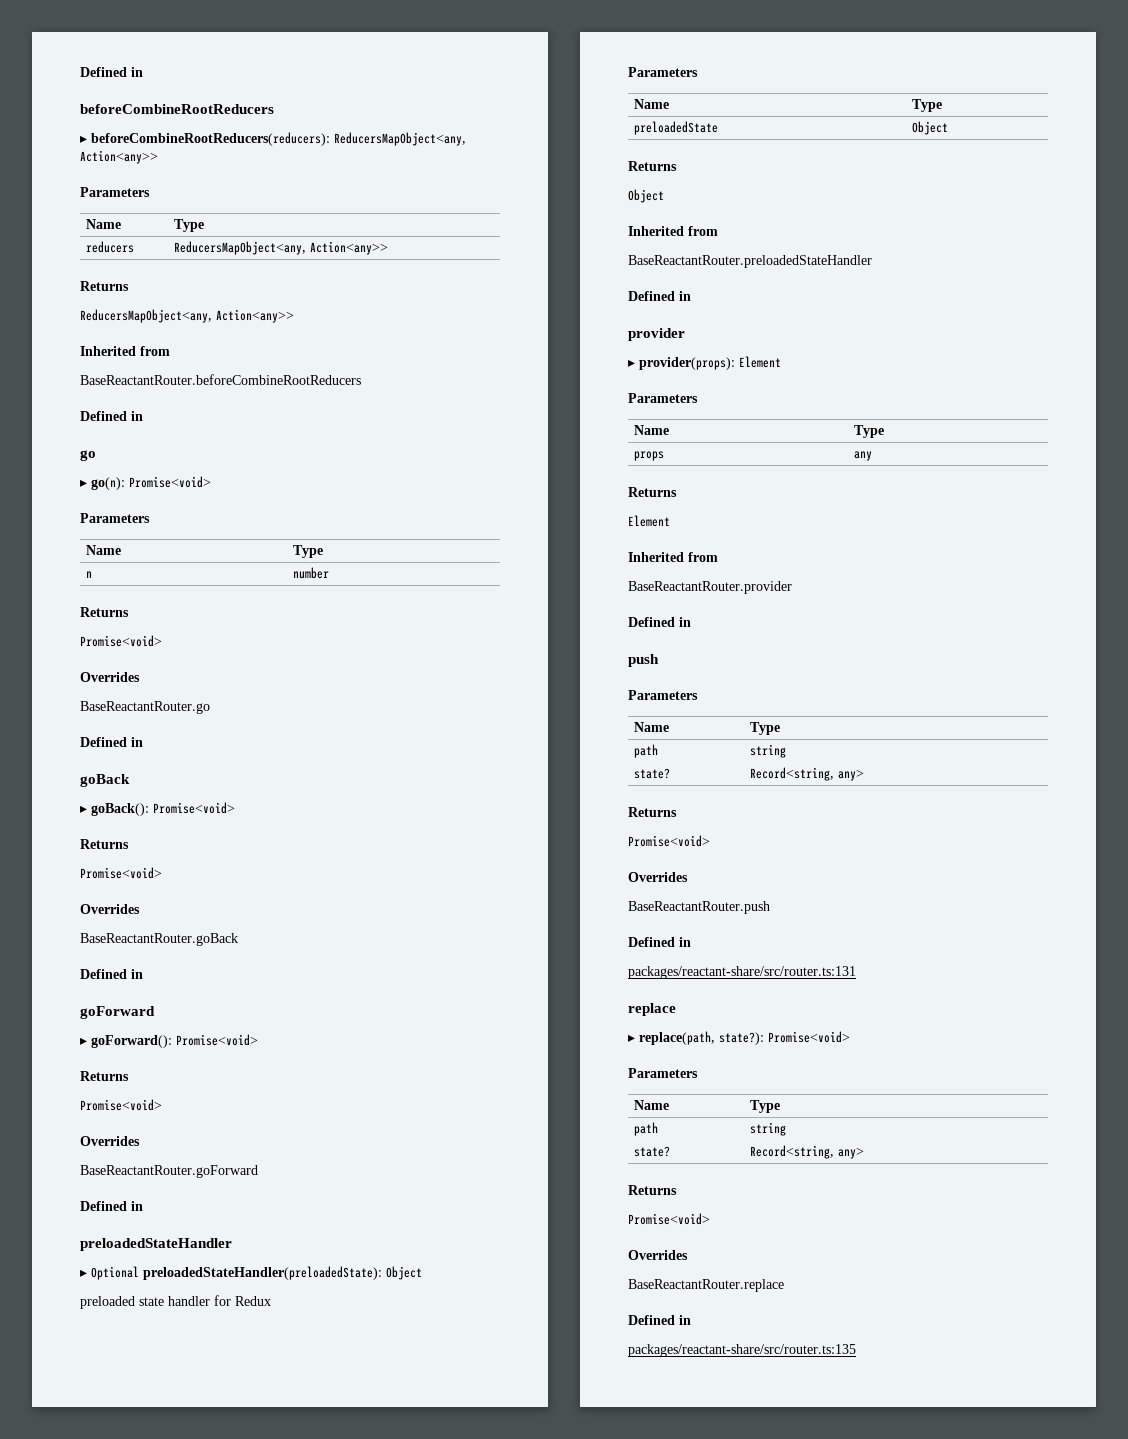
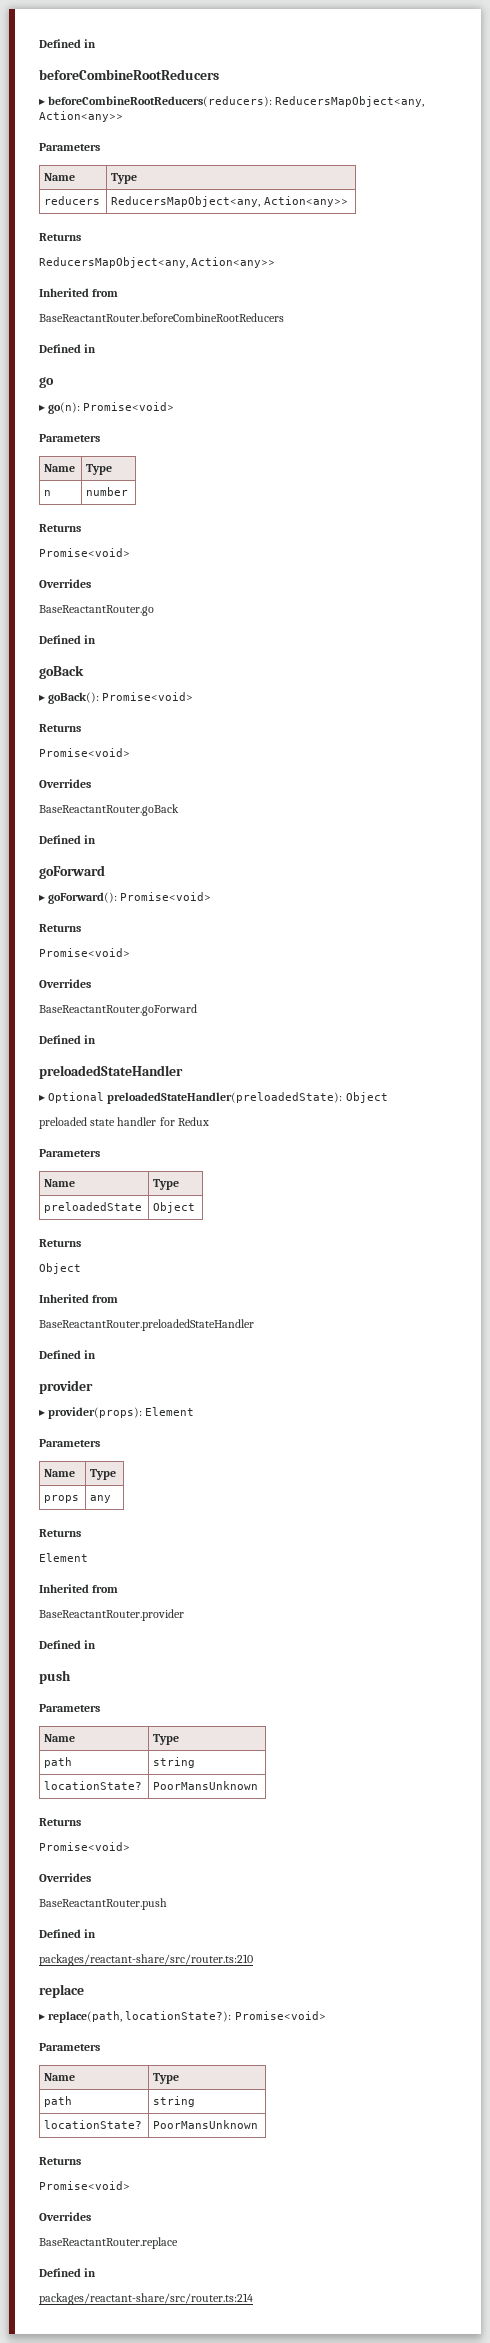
[634,768,671,779] [750,767,865,781] state? | Record<string, any> -> [44,1781,143,1790] [153,1781,259,1790] locationState? | PoorMansUnknown
[628,966,856,979] packages/reactant-share/src/router.ts:131 -> [39,1954,253,1966] packages/reactant-share/src/router.ts:210
[719,1032,764,1045] state?): -> [125,2011,232,2022] locationState?):
[634,1146,671,1157] [750,1145,865,1159] state? | Record<string, any> -> [44,2120,143,2129] [153,2120,259,2129] locationState? | PoorMansUnknown
[628,1344,856,1357] packages/reactant-share/src/router.ts:135 -> [39,2293,253,2305] packages/reactant-share/src/router.ts:214

